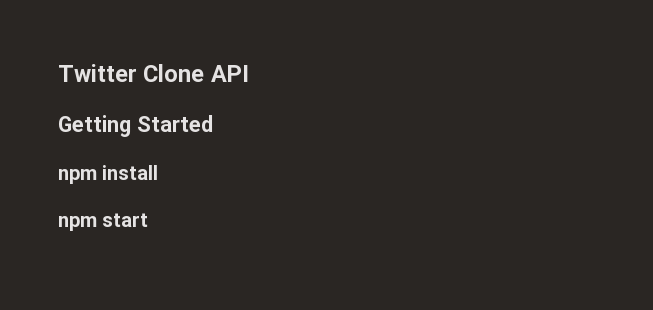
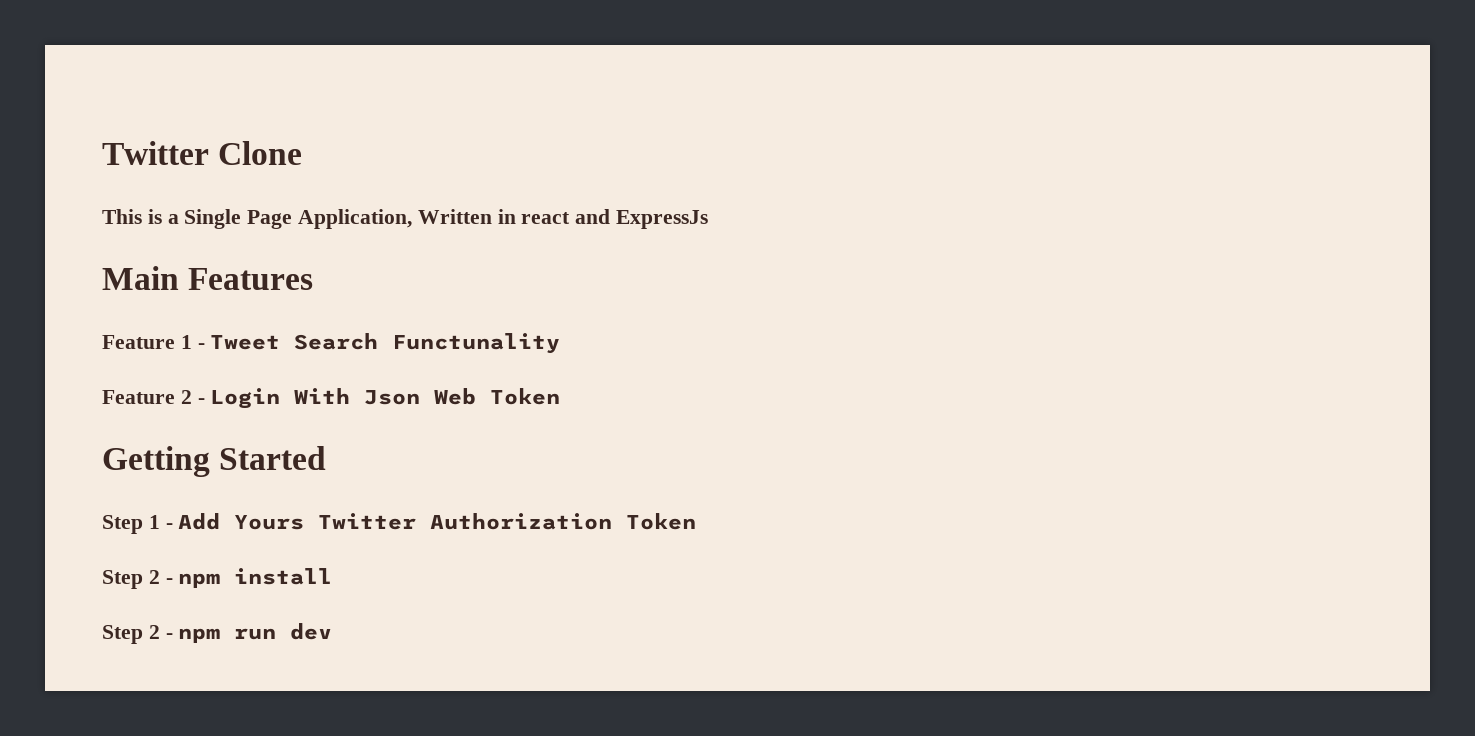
[210,65,249,82] [58,115,213,137] [58,165,159,184] [58,213,149,231] API // Getting Started // npm install // npm start -> [102,209,709,229] [102,266,314,290] [102,333,561,354] [102,388,561,409] [102,446,327,477] [102,513,697,534] [102,568,333,589] [102,623,333,644] // This is a Single Page Application, Written in react and ExpressJs // Main Features // Feature 1 - Tweet Search Functunality // Feature 2 - Login With Json Web Token // Getting Started // Step 1 - Add Yours Twitter Authorization Token // Step 2 - npm install // Step 2 - npm run dev

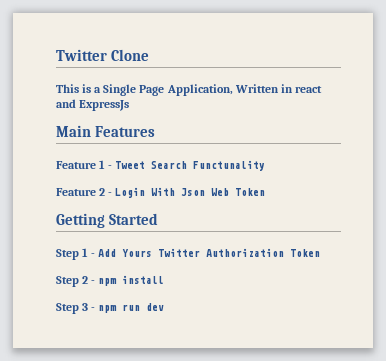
[148,625,160,639] 2 -> [82,303,89,311] 3

